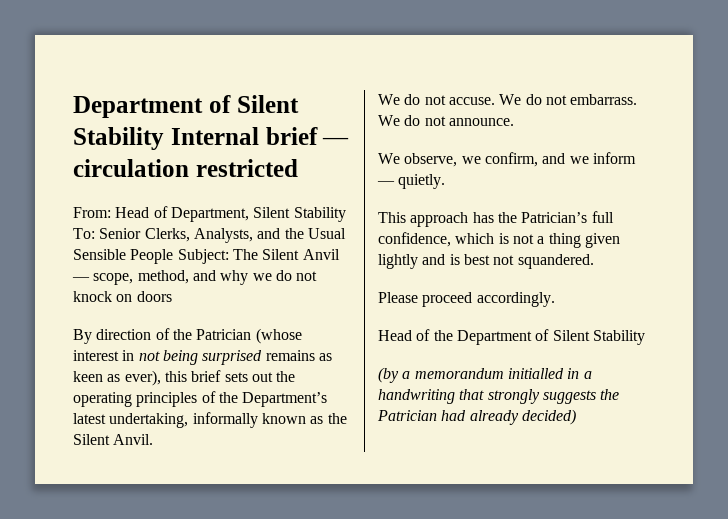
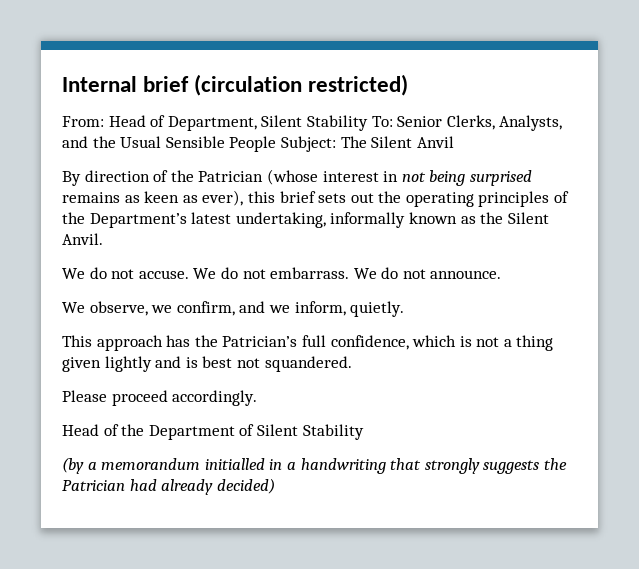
[73,95,299,118] [73,127,350,150] [73,159,298,177] Department of Silent Stability Internal brief — circulation restricted -> [62,74,409,96] Internal brief (circulation restricted)
[72,270,318,285] [73,291,172,302] — scope, method, and why we do not knock on doors -> (454, 142) none
[592,152,636,164] [377,181,395,185] inform — -> [294,301,346,316] inform,

